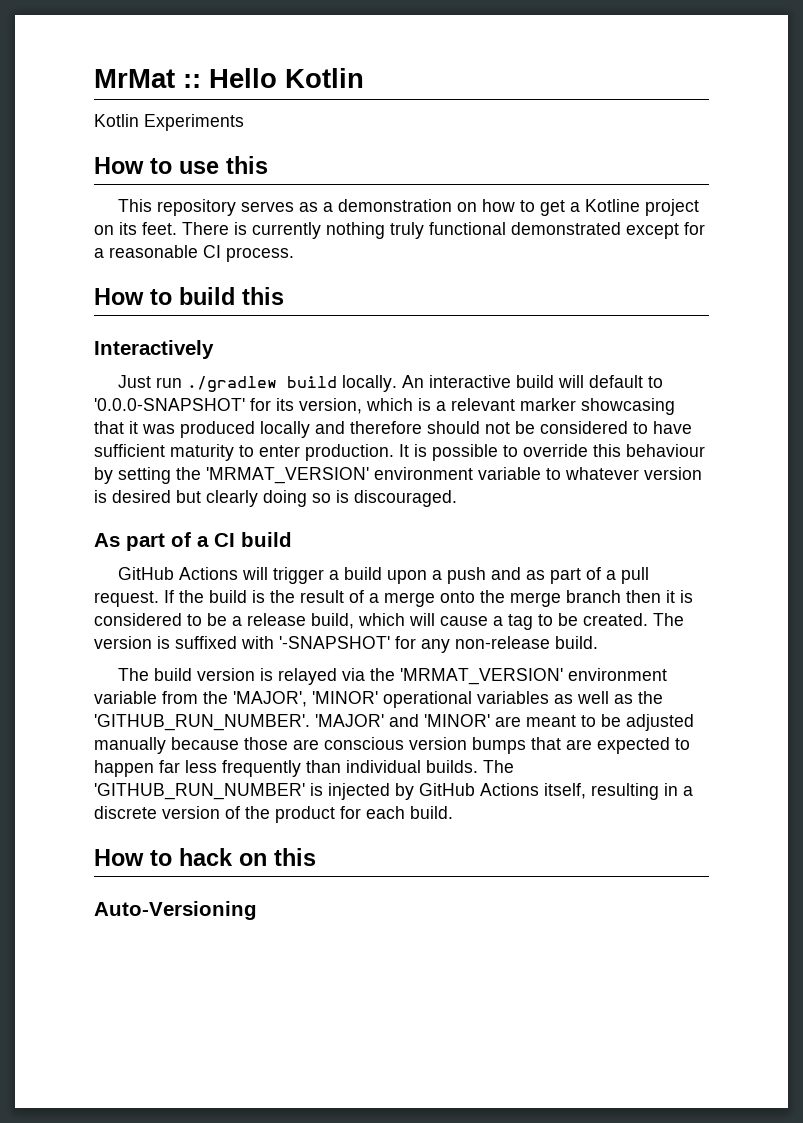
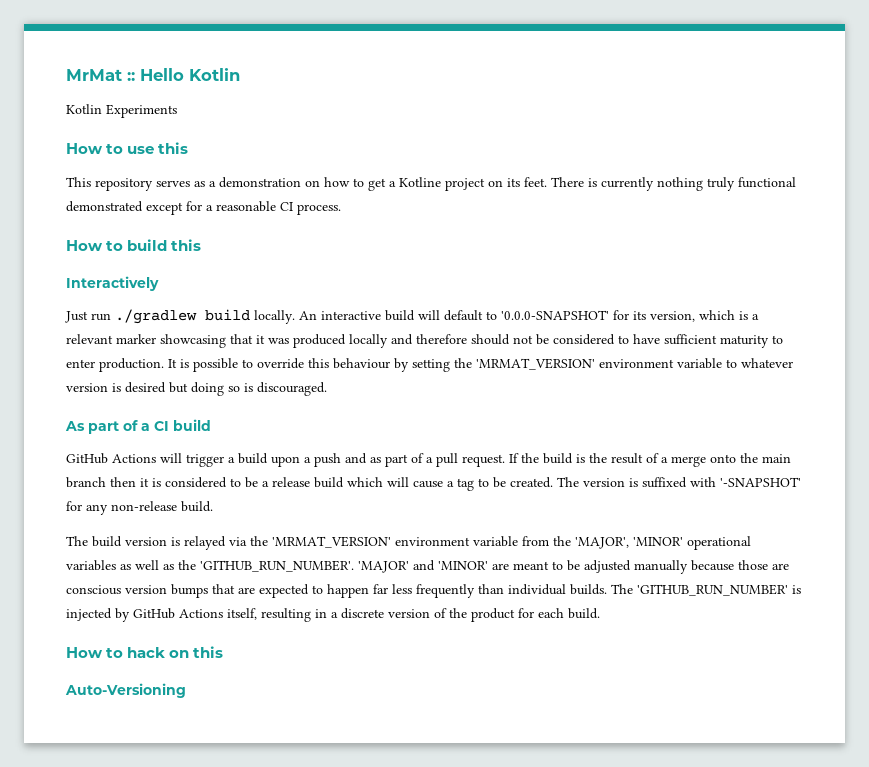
[206,490,258,507] clearly -> (188, 387) none
[510,592,561,607] merge -> [762,454,791,463] main
[311,613,354,629] build, -> [314,477,344,488] build

